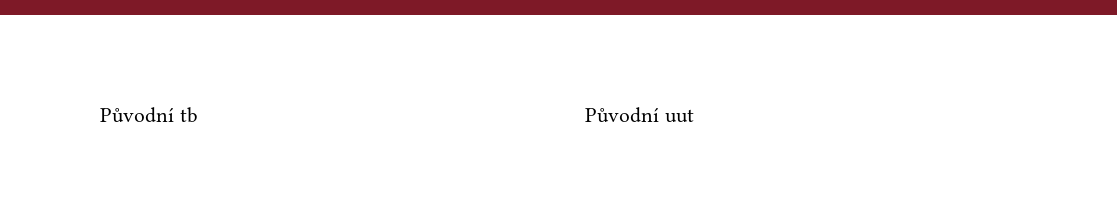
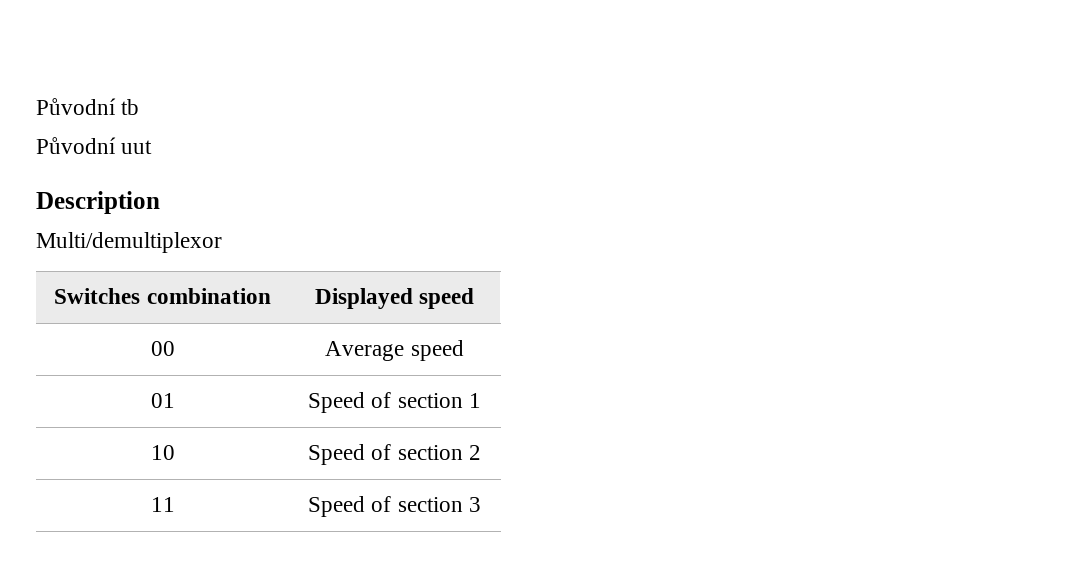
(694, 116) none -> [36,191,160,214] [36,232,222,253] [54,288,271,304] [314,288,475,309] [150,341,175,356] [325,340,464,361] [150,393,175,408] [308,392,481,413] [150,445,175,460] [308,444,481,465] [150,497,175,512] [308,496,481,517] // Description // Multi/demultiplexor // Switches combination | Displayed speed // 00 | Average speed // 01 | Speed of section 1 // 10 | Speed of section 2 // 11 | Speed of section 3

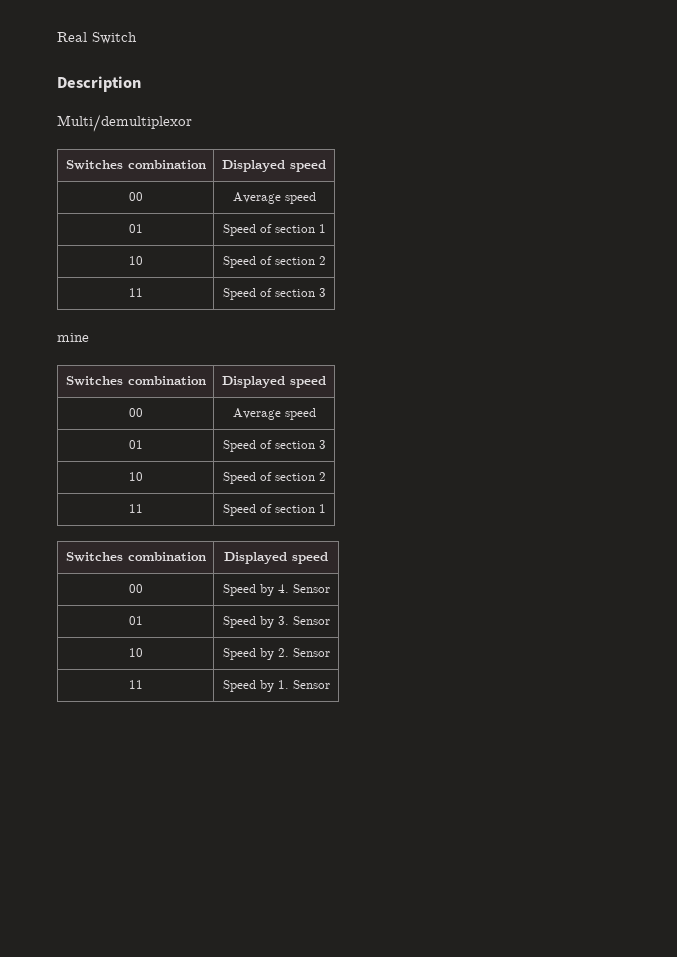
[36,98,140,115] [36,137,153,154] Původní tb // Původní uut -> [57,32,137,44] Real Switch
(481, 504) none -> [57,333,89,342] [65,376,206,386] [222,376,326,388] [128,408,143,417] [232,408,316,420] [128,440,143,449] [222,440,326,452] [128,472,143,481] [222,472,326,484] [128,504,143,513] [222,504,326,516] [65,552,206,562] [224,552,328,564] [128,584,143,593] [222,584,330,596] [128,616,143,625] [222,616,330,628] [128,648,143,657] [222,648,330,660] [128,680,143,689] [222,680,330,692] // mine // Switches combination | Displayed speed // 00 | Average speed // 01 | Speed of section 3 // 10 | Speed of section 2 // 11 | Speed of section 1 // Switches combination | Displayed speed // 00 | Speed by 4. Sensor // 01 | Speed by 3. Sensor // 10 | Speed by 2. Sensor // 11 | Speed by 1. Sensor

